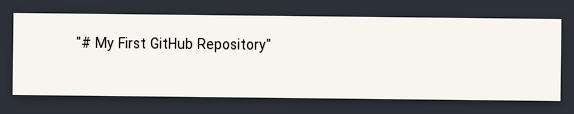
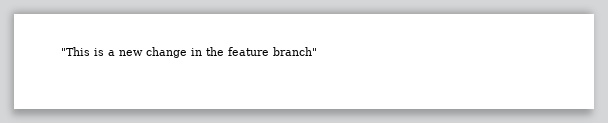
[76,36,272,53] "# My First GitHub Repository" -> [61,47,317,58] "This is a new change in the feature branch"

